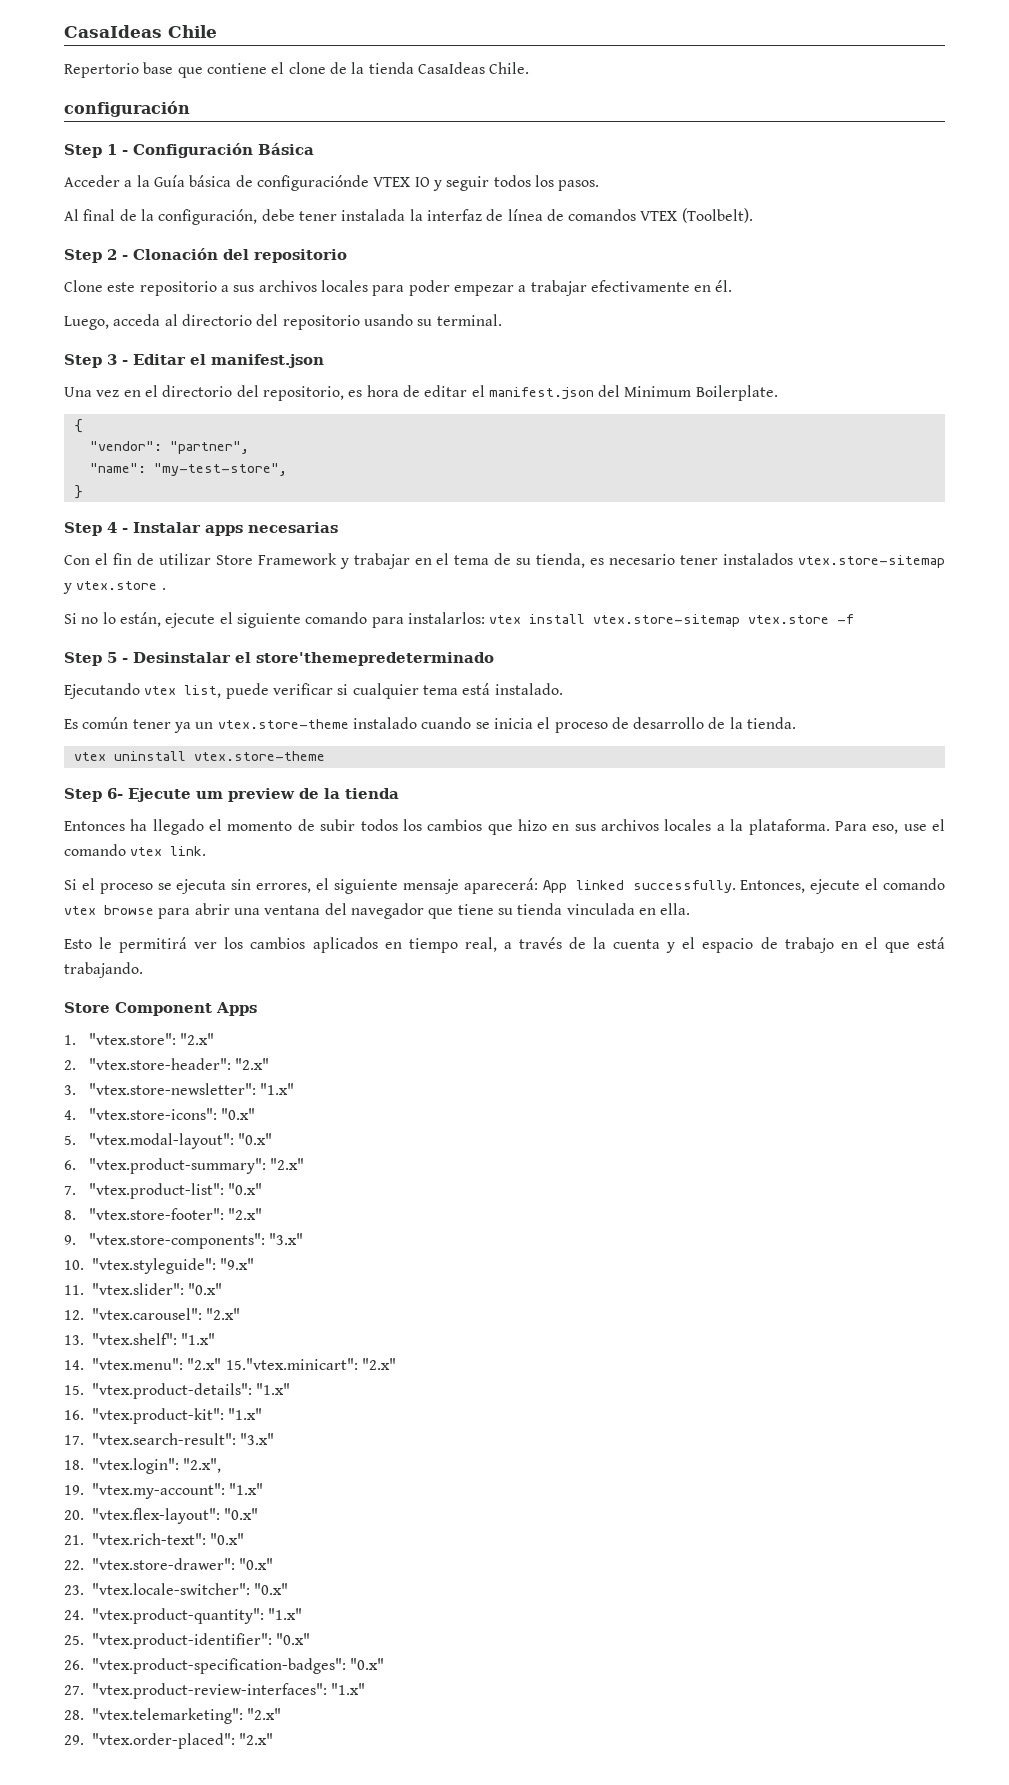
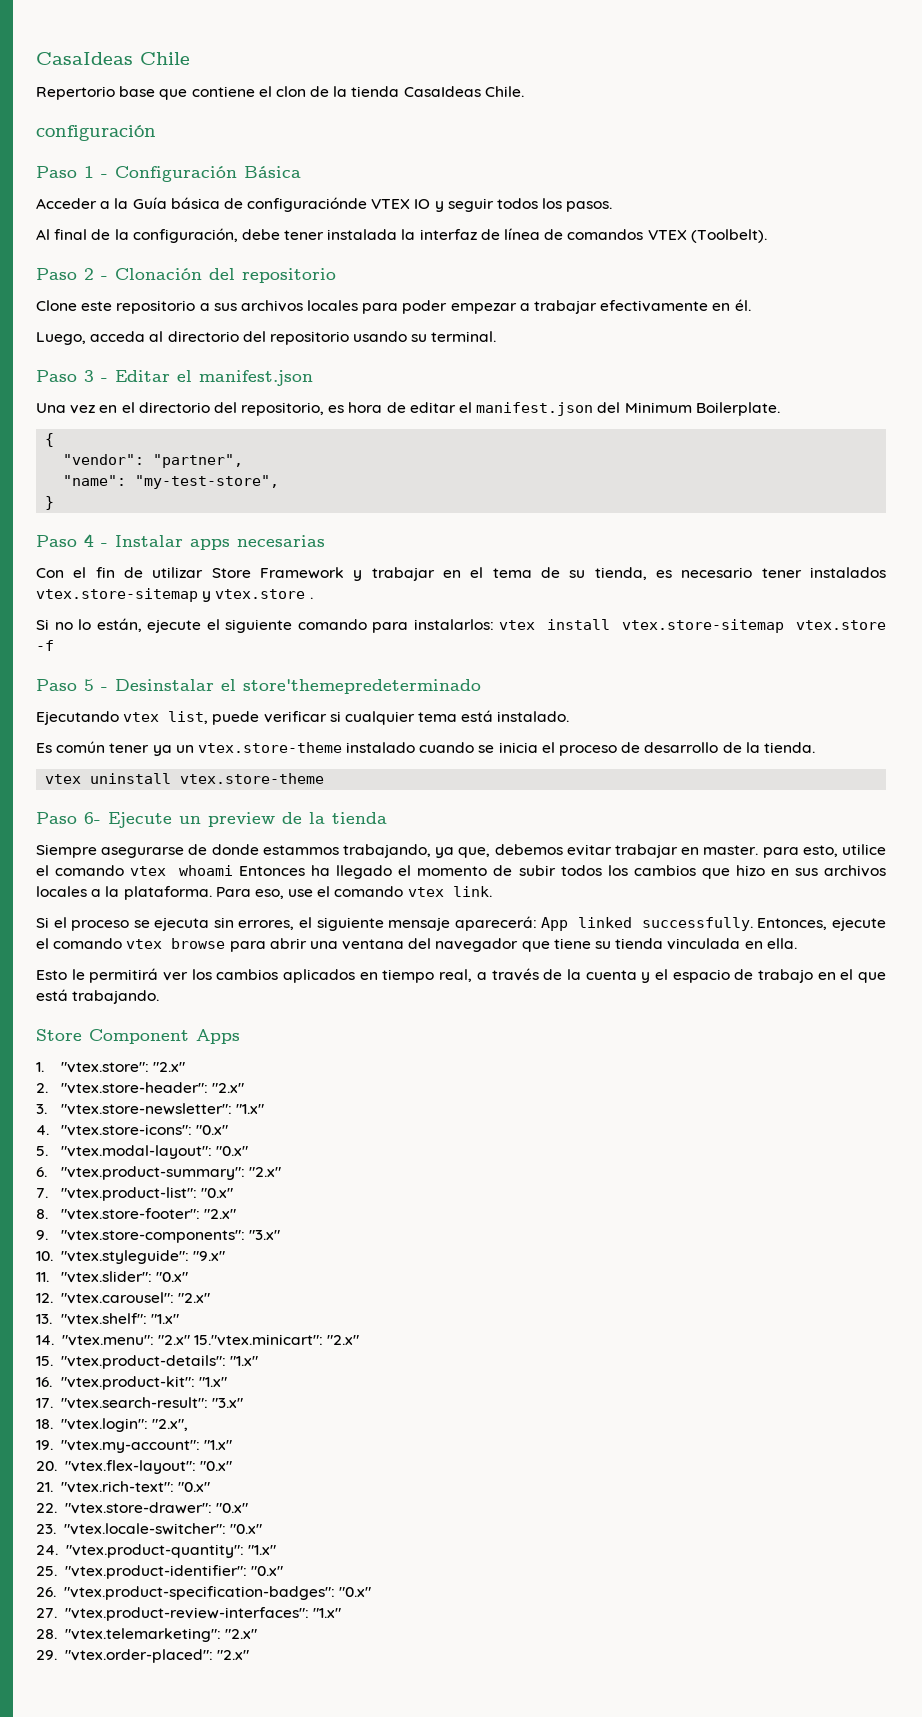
[288,62,326,74] clone -> [275,86,306,97] clon
[64,144,102,158] Step -> [36,166,77,178] Paso
[64,249,102,263] Step -> [36,268,77,280] Paso
[64,354,102,368] Step -> [36,370,77,382] Paso
[64,522,102,536] Step -> [36,535,77,547] Paso
[64,652,102,666] Step -> [36,679,77,691] Paso
[64,788,102,802] Step -> [36,812,77,824] Paso
[196,791,223,799] um -> [179,816,201,824] un
(399, 793) none -> [36,844,887,858] [36,865,234,876] Siempre asegurarse de donde estammos trabajando, ya que, debemos evitar trabajar en master. para esto, utilice el comando vtex whoami

